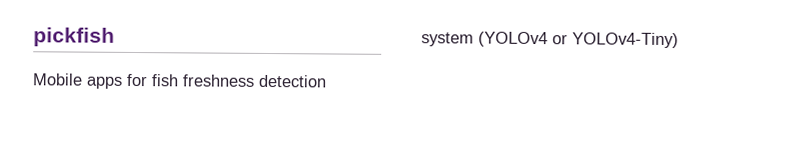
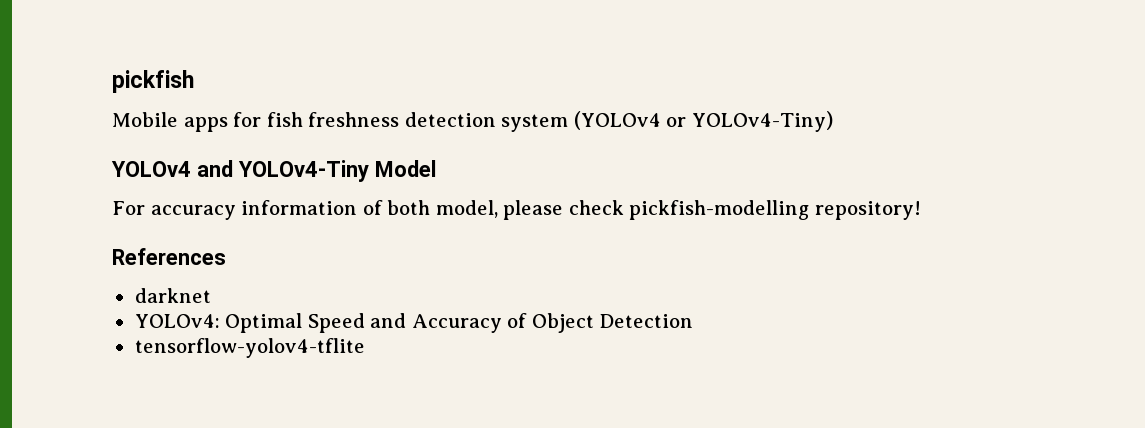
(679, 40) none -> [111,160,436,182] [112,200,921,220] [112,248,226,265] [134,288,211,303] [134,313,694,333] [134,338,365,358] // YOLOv4 and YOLOv4-Tiny Model // For accuracy information of both model, please check pickfish-modelling repository! // References // darknet // YOLOv4: Optimal Speed and Accuracy of Object Detection // tensorflow-yolov4-tflite

